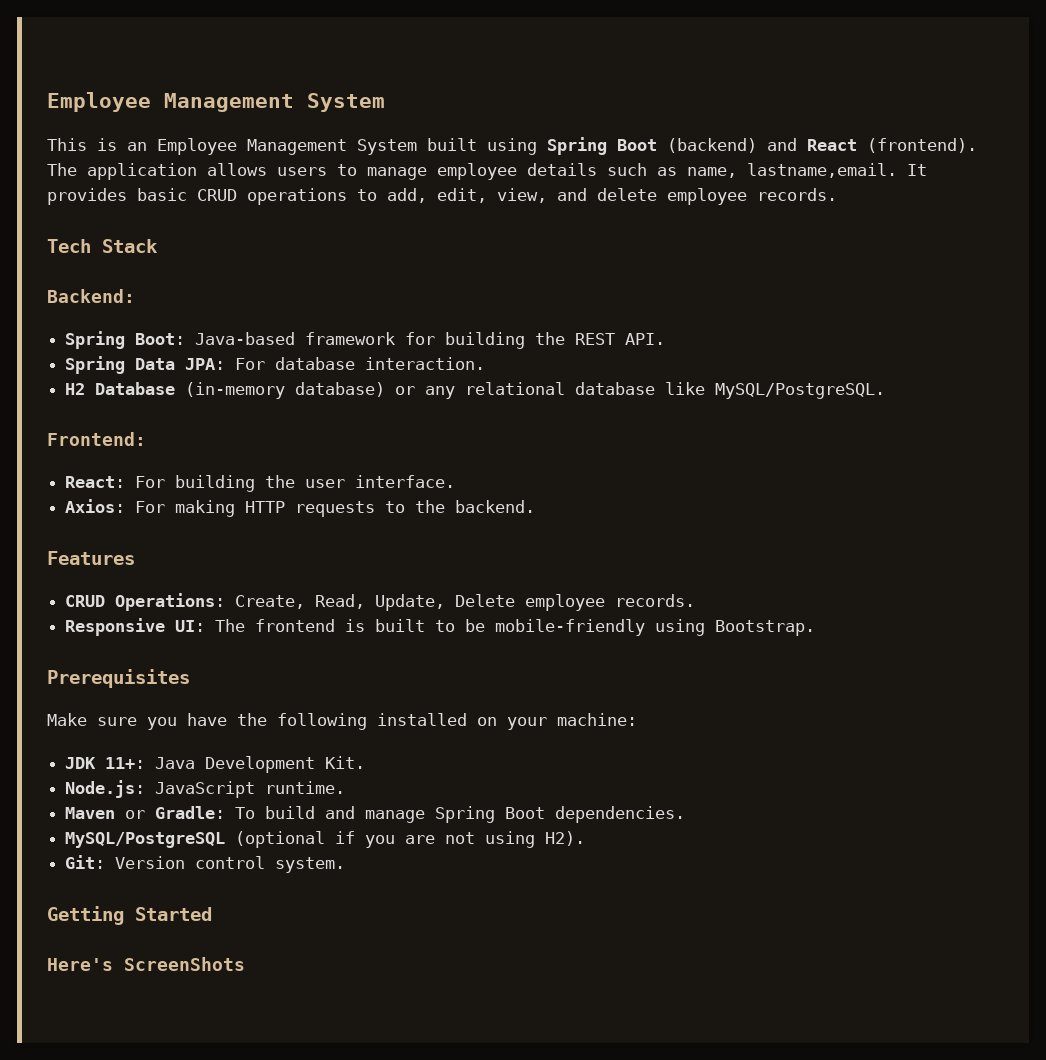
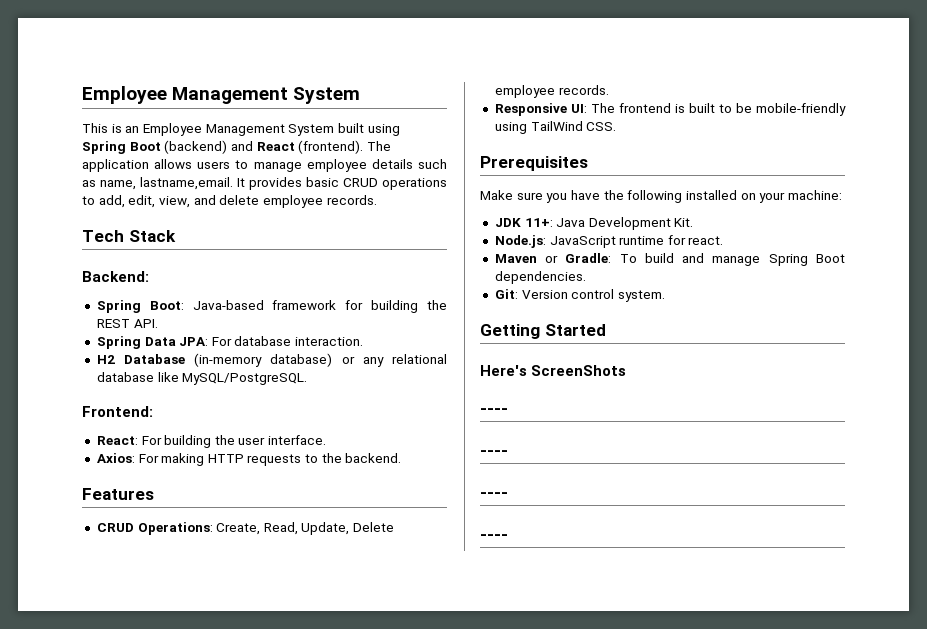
[715,620,816,636] Bootstrap. -> [530,121,617,131] TailWind CSS.
[265,781,346,794] runtime. -> [619,235,724,245] runtime for react.
[65,831,586,848] // MySQL/PostgreSQL (optional if you are not using H2). -> (586, 277) none
(245, 964) none -> [480,408,508,414] [480,450,508,456] [480,492,508,498] [480,534,508,540] // ---- // ---- // ---- // ----

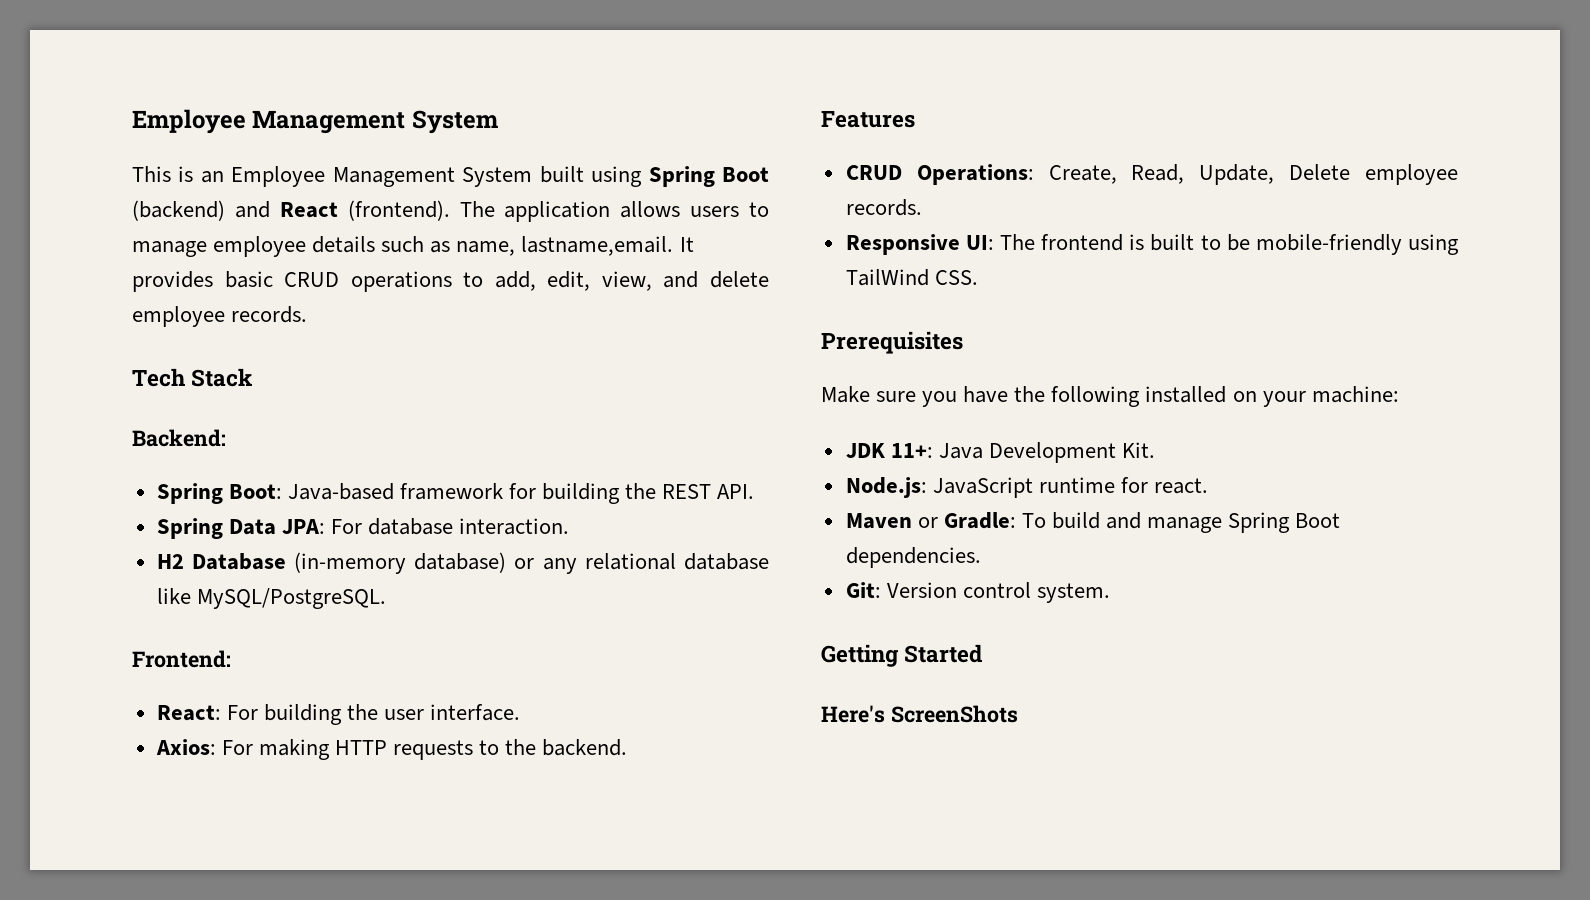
[480,408,508,414] [480,450,508,456] [480,492,508,498] [480,534,508,540] // ---- // ---- // ---- // ---- -> (1018, 714) none

